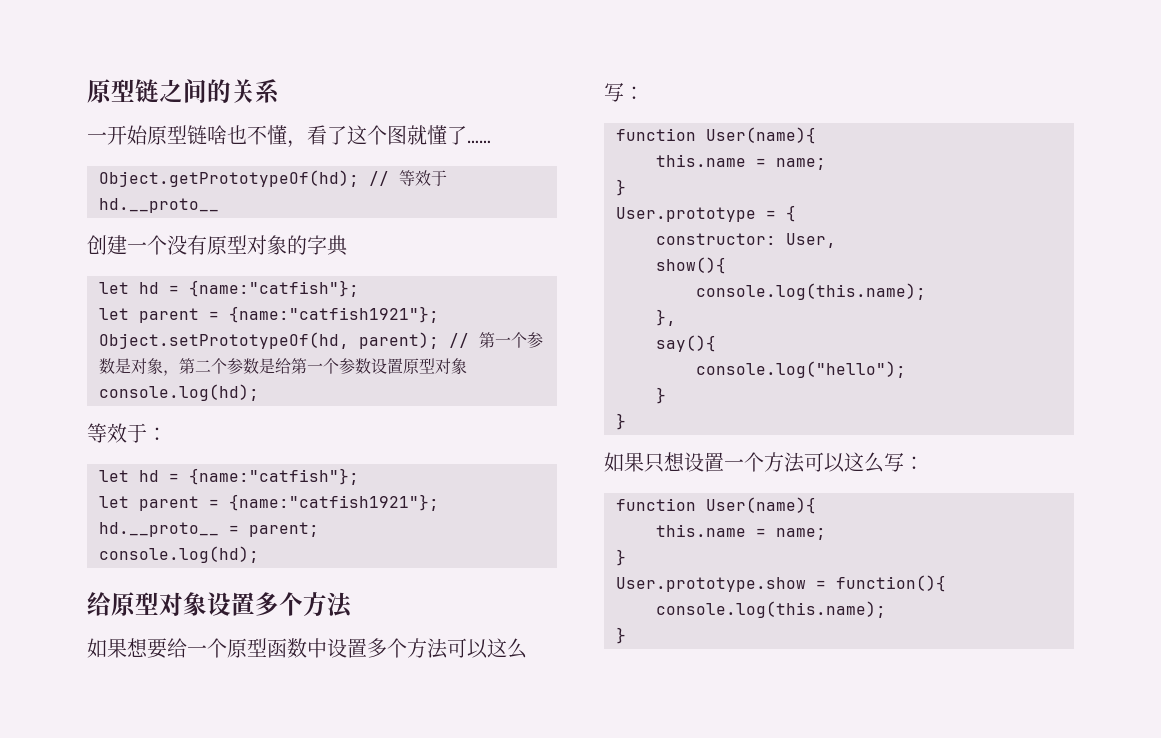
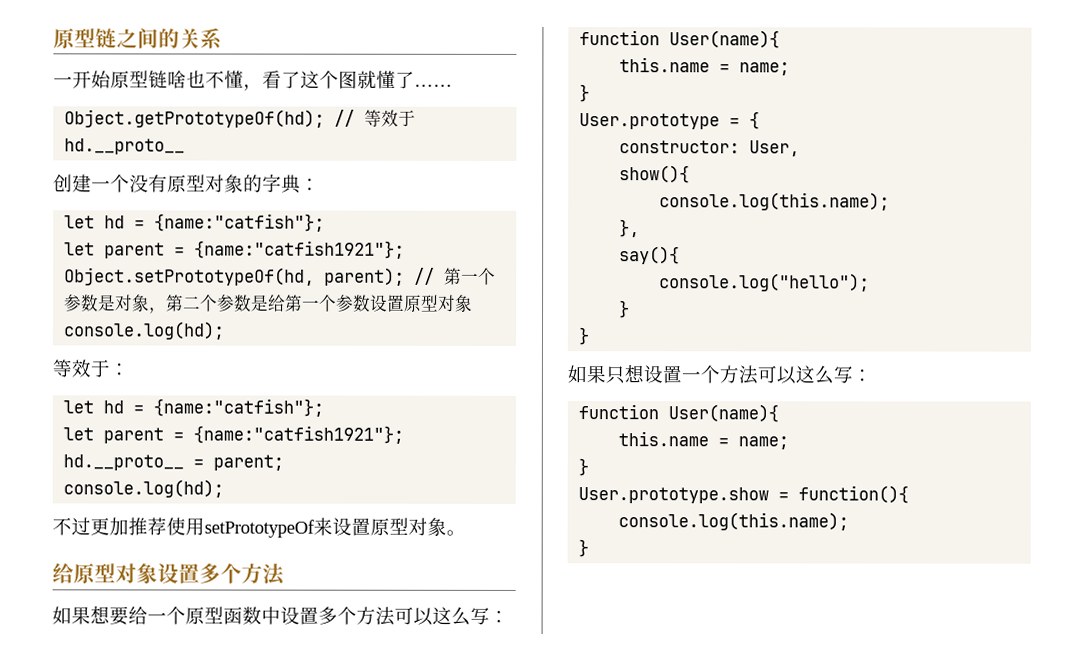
(348, 245) none -> [300,178,320,191] ：
(259, 554) none -> [52,517,466,538] // 不过更加推荐使用setPrototypeOf来设置原型对象。

